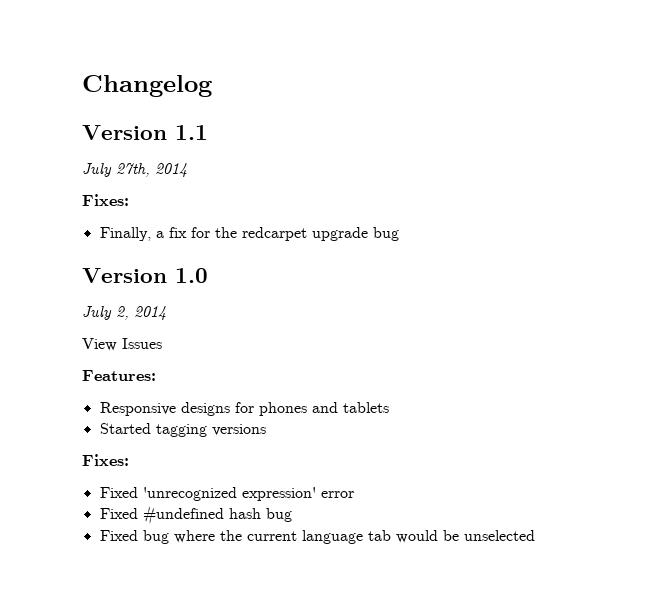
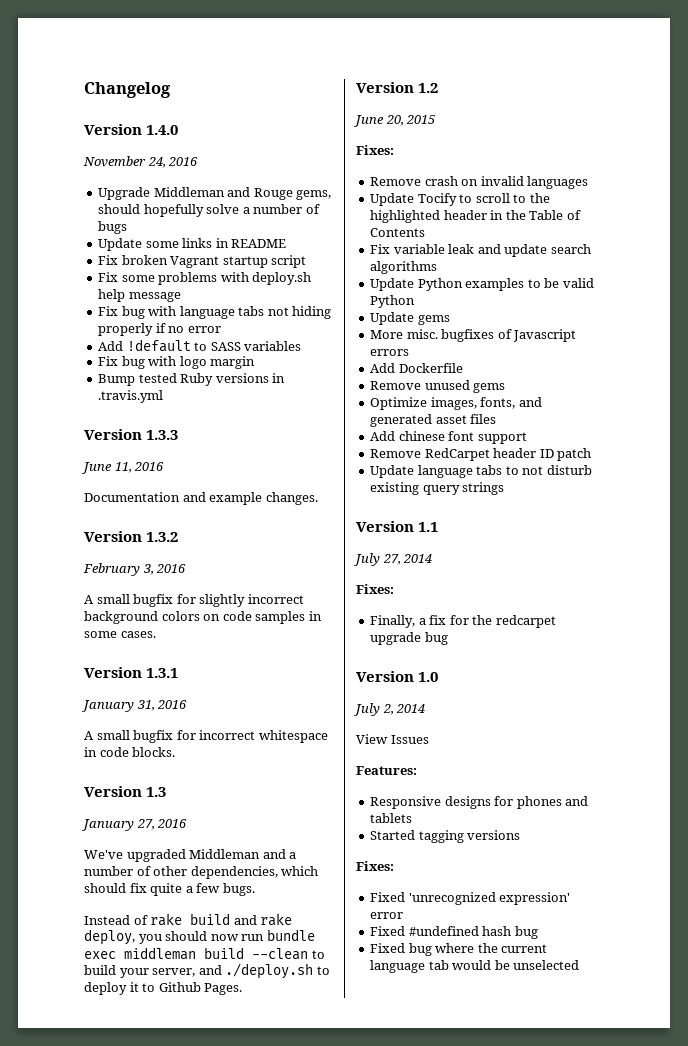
(212, 86) none -> [84,124,179,135] [83,156,199,168] [98,187,332,200] [98,204,320,217] [98,221,128,234] [98,238,287,251] [98,255,307,268] [98,272,312,285] [98,289,181,302] [98,306,332,319] [98,323,221,336] [98,339,302,352] [98,356,256,369] [98,373,286,386] [98,390,164,403] [84,429,179,440] [81,462,165,474] [84,492,318,505] [84,531,179,542] [83,563,187,576] [84,594,304,607] [84,611,322,624] [84,631,156,638] [84,667,179,678] [81,700,188,712] [84,730,328,743] [84,747,176,757] [84,786,167,797] [81,819,188,831] [84,849,297,862] [84,866,319,879] [84,883,255,896] [84,913,293,926] [84,929,315,945] [84,947,325,960] [84,963,330,979] [84,982,243,995] [356,82,439,93] [353,115,436,127] [356,145,394,155] [370,176,589,189] [370,193,550,206] [370,210,581,223] [370,228,426,237] [370,244,591,257] [370,261,438,274] [370,278,594,291] [370,295,416,308] [370,312,450,325] [370,329,577,342] [370,349,410,356] [370,363,463,373] [370,380,506,393] [370,397,542,410] [370,414,497,427] [370,431,527,444] [370,448,592,461] [370,465,592,478] [370,482,505,495] // Version 1.4.0 // November 24, 2016 // Upgrade Middleman and Rouge gems, should hopefully solve a number of bugs // Update some links in README // Fix broken Vagrant startup script // Fix some problems with deploy.sh help message // Fix bug with language tabs not hiding properly if no error // Add !default to SASS variables // Fix bug with logo margin // Bump tested Ruby versions in .travis.yml // Version 1.3.3 // June 11, 2016 // Documentation and example changes. // Version 1.3.2 // February 3, 2016 // A small bugfix for slightly incorrect background colors on code samples in some cases. // Version 1.3.1 // January 31, 2016 // A small bugfix for incorrect whitespace in code blocks. // Version 1.3 // January 27, 2016 // We've upgraded Middleman and a number of other dependencies, which should fix quite a few bugs. // Instead of rake build and rake deploy, you should now run bundle exec middleman build --clean to build your server, and ./deploy.sh to deploy it to Github Pages. // Version 1.2 // June 20, 2015 // Fixes: // Remove crash on invalid languages // Update Tocify to scroll to the highlighted header in the Table of Contents // Fix variable leak and update search algorithms // Update Python examples to be valid Python // Update gems // More misc. bugfixes of Javascript errors // Add Dockerfile // Remove unused gems // Optimize images, fonts, and generated asset files // Add chinese font support // Remove RedCarpet header ID patch // Update language tabs to not disturb existing query strings
[116,163,150,177] 27th, -> [382,554,401,565] 27,

